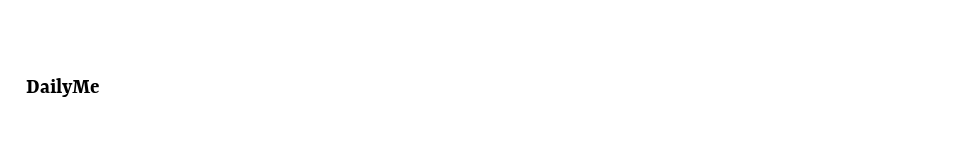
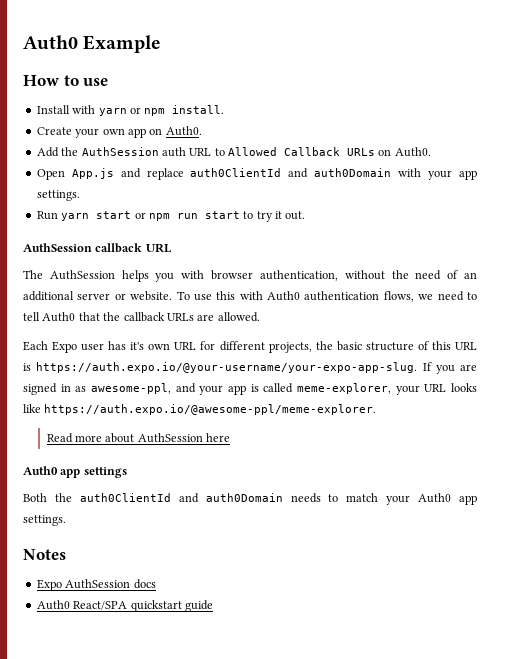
[26,78,99,97] DailyMe -> [23,35,162,53] [23,75,109,86] [36,105,225,116] [36,126,202,138] [36,147,431,157] [36,168,478,180] [36,190,80,201] [36,211,306,222] [23,243,171,253] [23,270,477,282] [23,291,477,302] [23,312,260,322] [23,341,477,353] [23,362,477,374] [23,383,477,395] [23,404,377,415] [46,433,231,443] [23,466,127,478] [23,493,477,505] [23,515,66,526] [23,549,66,560] [36,579,156,591] [36,600,213,612] Auth0 Example // How to use // Install with yarn or npm install. // Create your own app on Auth0. // Add the AuthSession auth URL to Allowed Callback URLs on Auth0. // Open App.js and replace auth0ClientId and auth0Domain with your app settings. // Run yarn start or npm run start to try it out. // AuthSession callback URL // The AuthSession helps you with browser authentication, without the need of an additional server or website. To use this with Auth0 authentication flows, we need to tell Auth0 that the callback URLs are allowed. // Each Expo user has it's own URL for different projects, the basic structure of this URL is https://auth.expo.io/@your-username/your-expo-app-slug. If you are signed in as awesome-ppl, and your app is called meme-explorer, your URL looks like https://auth.expo.io/@awesome-ppl/meme-explorer. // Read more about AuthSession here // Auth0 app settings // Both the auth0ClientId and auth0Domain needs to match your Auth0 app settings. // Notes // Expo AuthSession docs // Auth0 React/SPA quickstart guide

